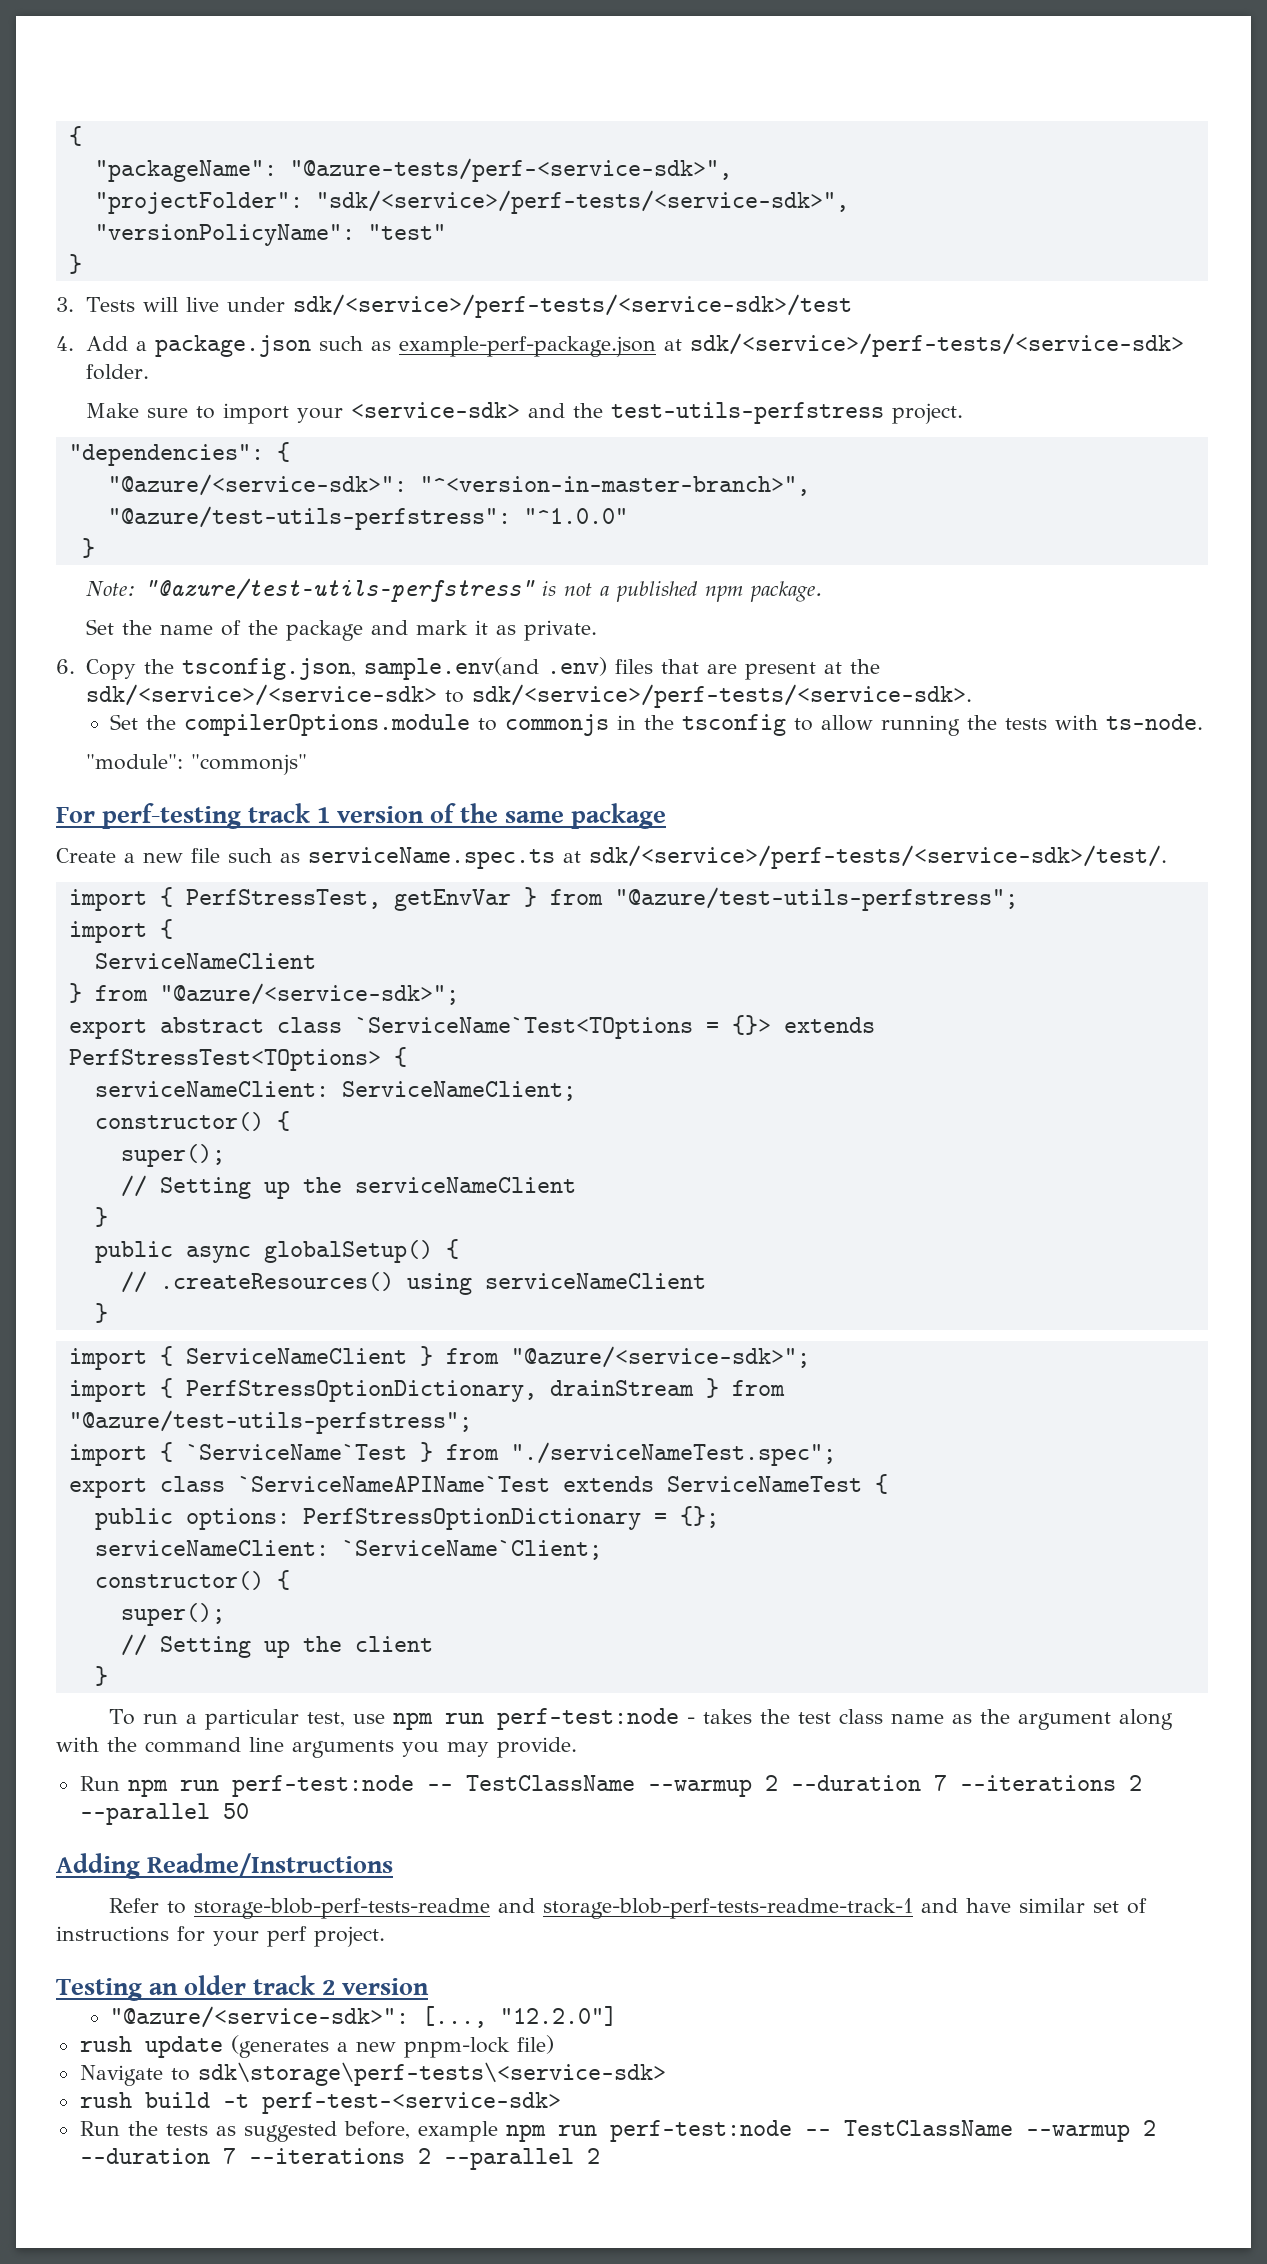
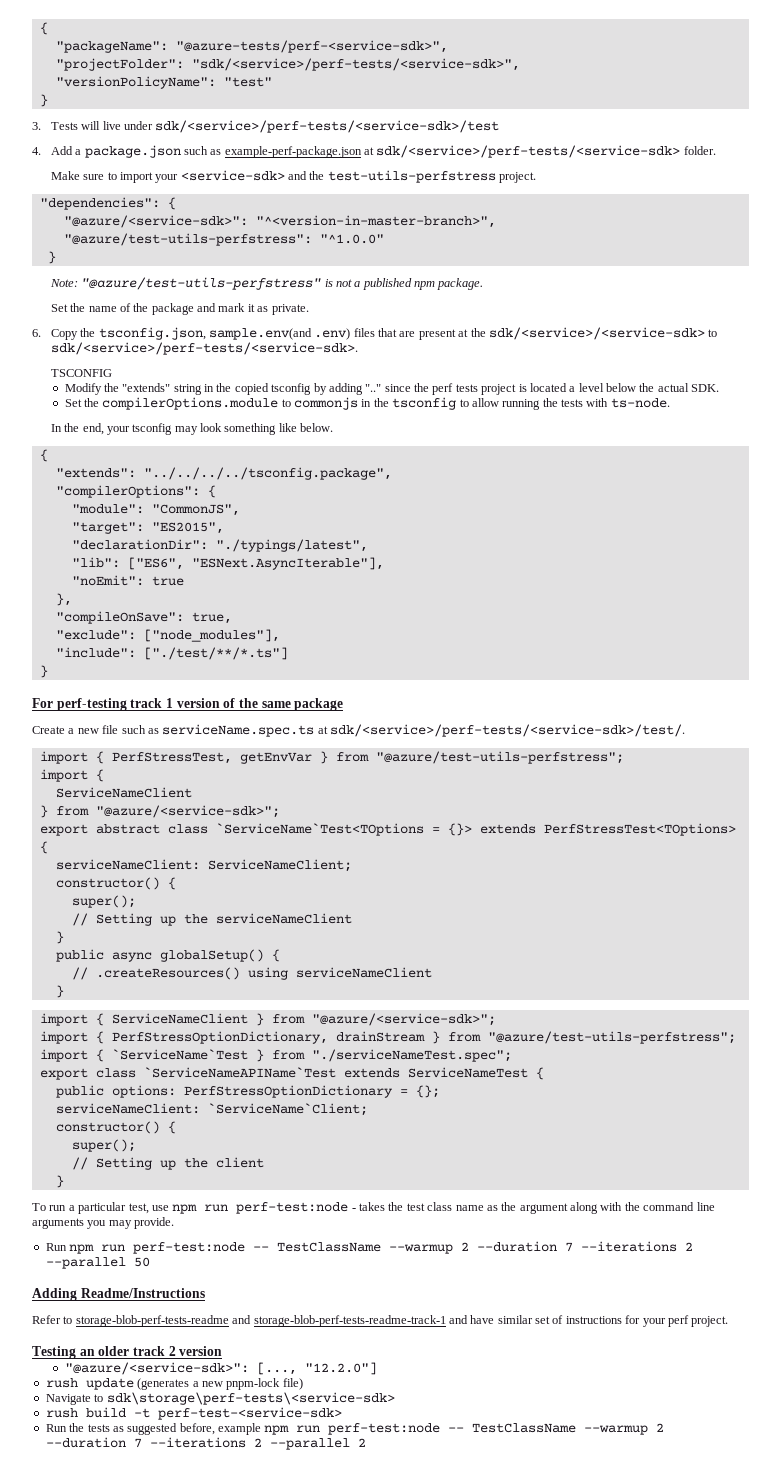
(973, 696) none -> [50,369,112,377] [64,383,720,395] // TSCONFIG // Modify the "extends" string in the copied tsconfig by adding ".." since the perf tests project is located a level below the actual SDK.
[86,754,308,775] "module": "commonjs" -> [50,423,334,435] [39,449,48,462] [55,467,392,480] [55,485,216,498] [71,504,240,516] [71,522,224,534] [71,539,368,552] [71,557,384,570] [71,575,184,586] [55,593,72,606] [55,611,232,624] [55,629,280,642] [55,647,288,660] [39,665,48,678] In the end, your tsconfig may look something like below. // { // "extends": "../../../../tsconfig.package", // "compilerOptions": { // "module": "CommonJS", // "target": "ES2015", // "declarationDir": "./typings/latest", // "lib": ["ES6", "ESNext.AsyncIterable"], // "noEmit": true // }, // "compileOnSave": true, // "exclude": ["node_modules"], // "include": ["./test/**/*.ts"] // }

